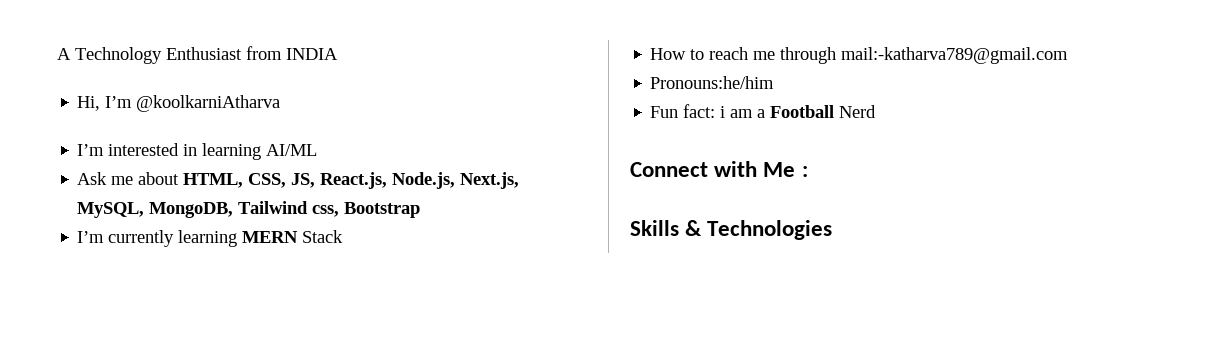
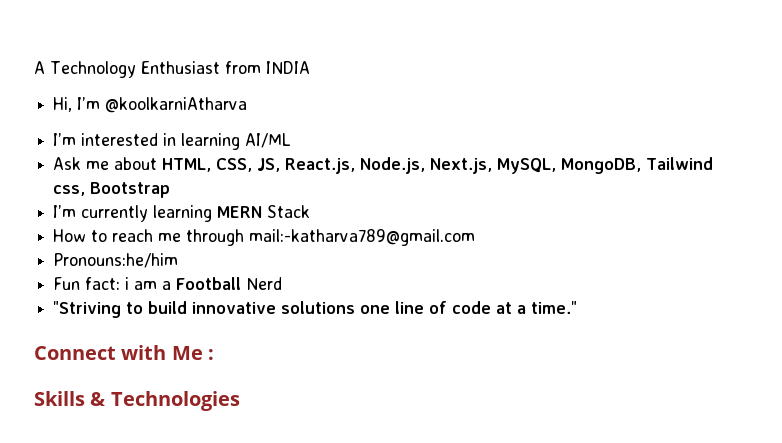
(877, 111) none -> [53,301,578,318] // "Striving to build innovative solutions one line of code at a time."

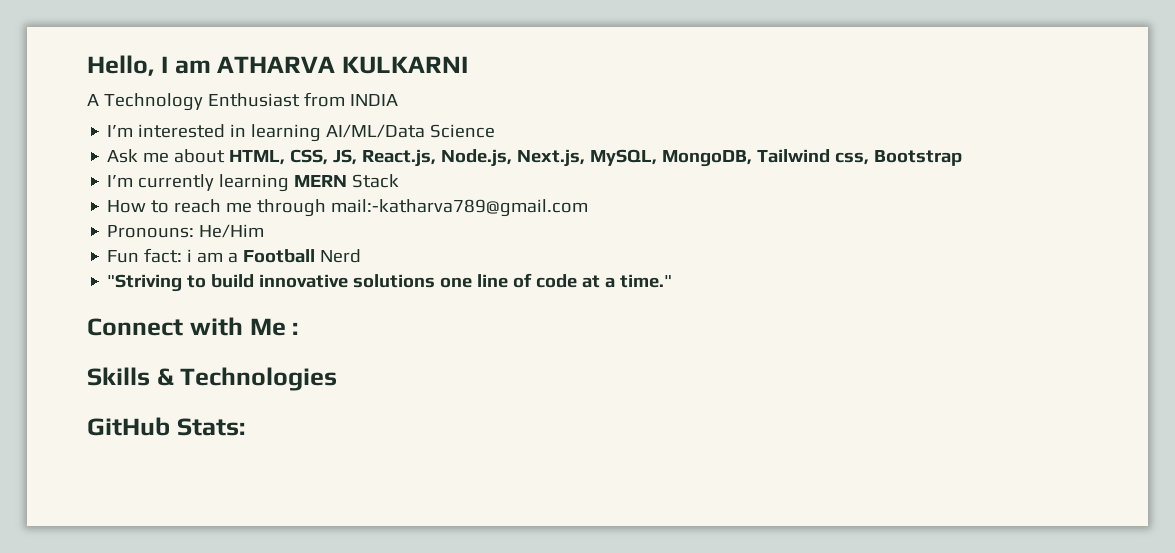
(34, 67) none -> [87,55,468,76] Hello, I am ATHARVA KULKARNI //
[53,97,248,113] // Hi, I’m @koolkarniAtharva -> (398, 100) none
[245,133,292,148] AI/ML -> [326,124,496,138] AI/ML/Data Science
[53,253,179,268] Pronouns:he/him -> [107,224,265,238] Pronouns: He/Him
(240, 401) none -> [87,417,245,436] // GitHub Stats:

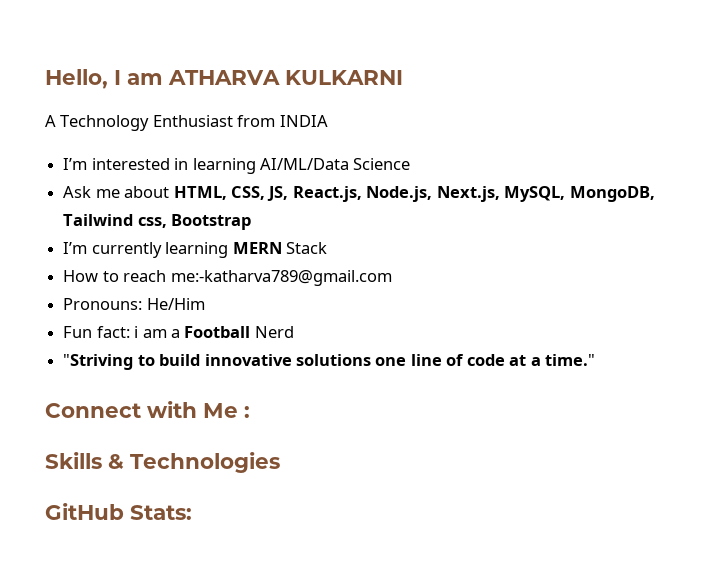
[226,199,589,217] me through mail:-katharva789@gmail.com -> [170,270,392,286] me:-katharva789@gmail.com

